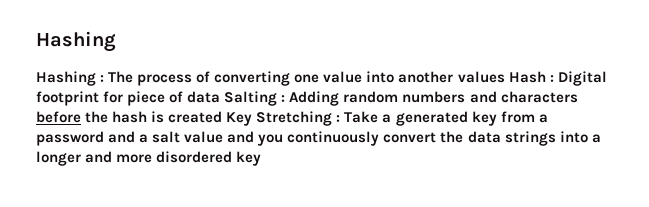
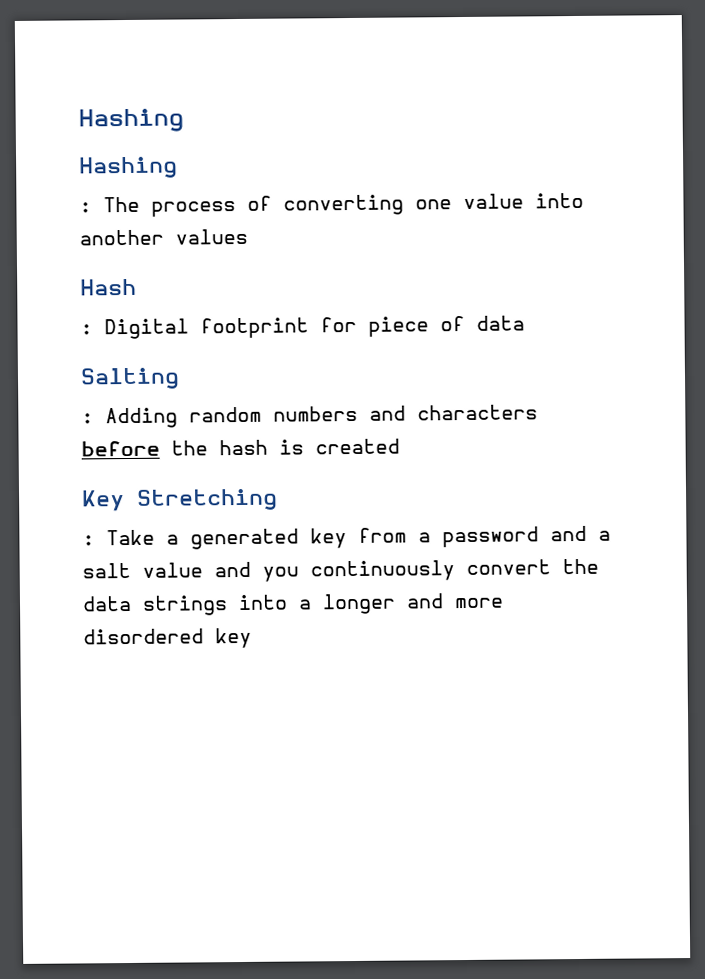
(96, 78) none -> (178, 167) //
(505, 77) none -> (248, 236) //
(546, 77) none -> (137, 287) //
(221, 97) none -> (525, 323) //
(278, 98) none -> (180, 378) //
(223, 117) none -> (400, 446) //
(333, 118) none -> (278, 499) //

